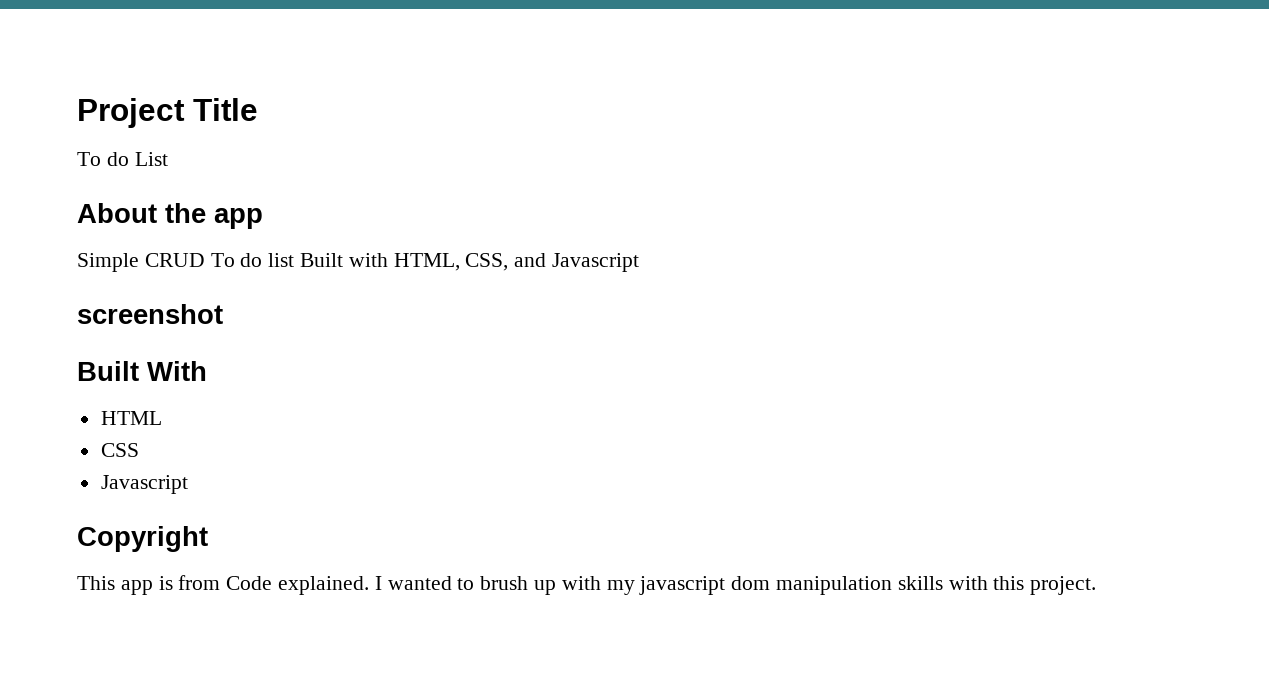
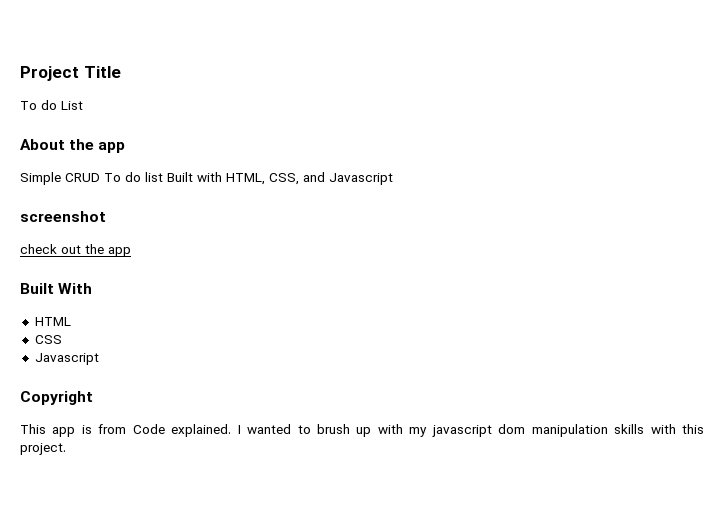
(223, 314) none -> [20,244,131,257] // check out the app

